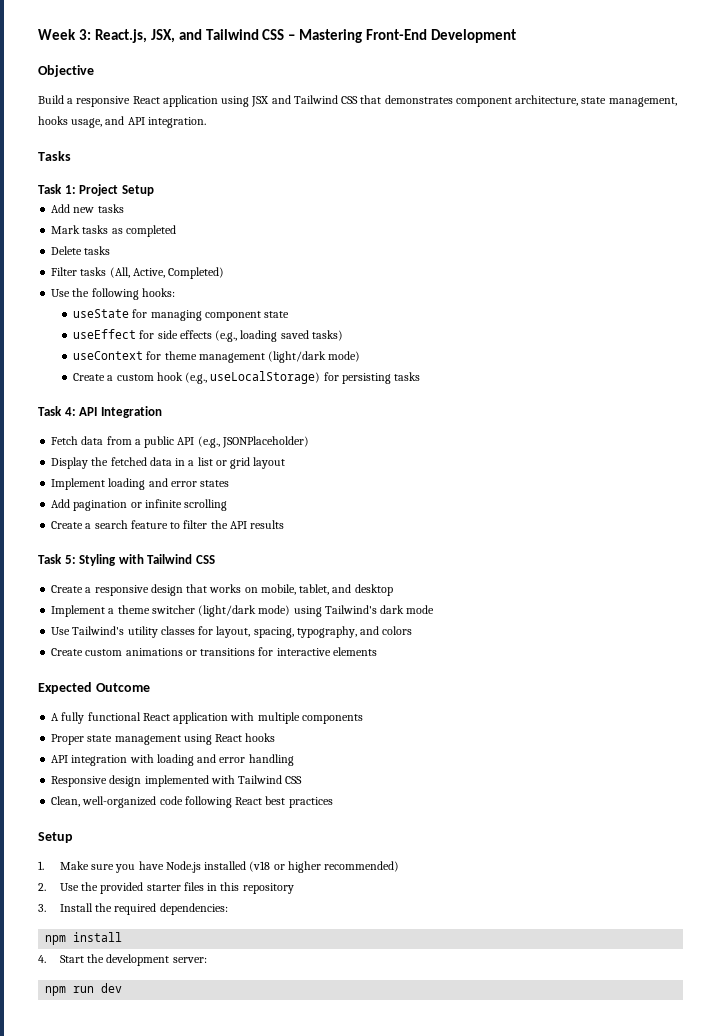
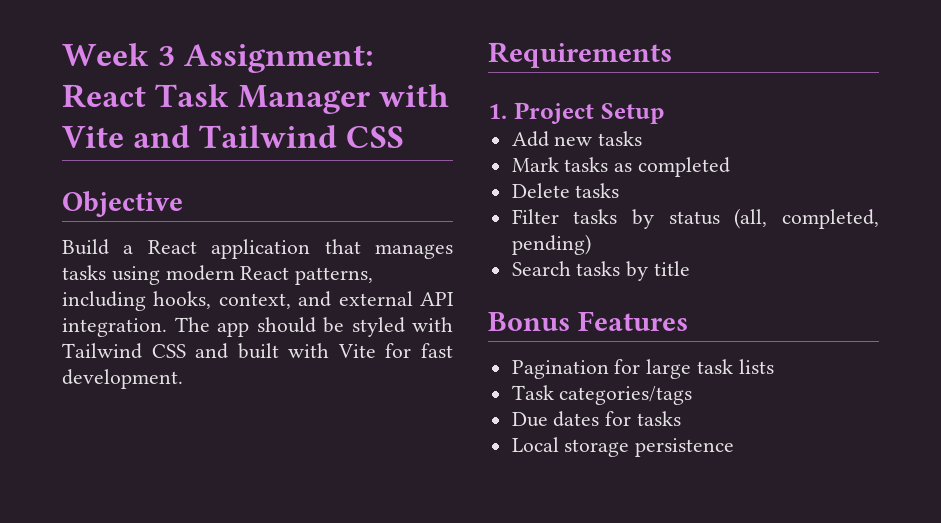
[78,29,517,43] 3: React.js, JSX, and Tailwind CSS – Mastering Front-End Development -> [158,44,375,73] [62,84,450,114] [62,125,405,148] 3 Assignment: React Task Manager with Vite and Tailwind CSS
[76,95,677,107] [38,116,206,128] [38,151,71,161] [38,184,76,194] responsive React application using JSX and Tailwind CSS that demonstrates component architecture, state management, hooks usage, and API integration. // Tasks // Task 1: -> [147,239,453,259] [62,265,374,285] [62,291,454,311] [62,317,453,337] [62,343,453,359] [62,369,183,389] [488,42,672,68] [488,104,507,119] React application that manages tasks using modern React patterns, including hooks, context, and external API integration. The app should be styled with Tailwind CSS and built with Vite for fast development. // Requirements // 1.
[109,267,225,279] [51,288,175,300] [73,309,290,321] [73,329,343,342] [73,351,361,363] [73,371,421,384] [38,406,162,418] [51,436,309,448] [51,457,286,469] [51,478,230,490] [51,499,228,511] [51,520,285,529] [38,554,215,566] [51,584,393,596] [51,605,435,617] [51,626,413,638] [51,647,377,656] [38,682,150,694] [51,712,363,724] [51,733,276,745] [51,754,294,766] [51,775,303,787] [51,796,333,808] [38,832,73,843] [38,861,400,873] [38,882,294,894] [38,903,228,915] [45,932,123,945] [38,954,207,966] [45,983,123,996] (All, Active, Completed) // Use the following hooks: // useState for managing component state // useEffect for side effects (e.g., loading saved tasks) // useContext for theme management (light/dark mode) // Create a custom hook (e.g., useLocalStorage) for persisting tasks // Task 4: API Integration // Fetch data from a public API (e.g., JSONPlaceholder) // Display the fetched data in a list or grid layout // Implement loading and error states // Add pagination or infinite scrolling // Create a search feature to filter the API results // Task 5: Styling with Tailwind CSS // Create a responsive design that works on mobile, tablet, and desktop // Implement a theme switcher (light/dark mode) using Tailwind's dark mode // Use Tailwind's utility classes for layout, spacing, typography, and colors // Create custom animations or transitions for interactive elements // Expected Outcome // A fully functional React application with multiple components // Proper state management using React hooks // API integration with loading and error handling // Responsive design implemented with Tailwind CSS // Clean, well-organized code following React best practices // Setup // 1. Make sure you have Node.js installed (v18 or higher recommended) // 2. Use the provided starter files in this repository // 3. Install the required dependencies: // npm install // 4. Start the development server: // npm run dev -> [631,208,879,229] [511,234,591,255] [511,261,691,281] [488,311,688,331] [511,359,774,379] [511,385,693,405] [511,411,682,427] [511,437,735,457] by status (all, completed, pending) // Search tasks by title // Bonus Features // Pagination for large task lists // Task categories/tags // Due dates for tasks // Local storage persistence

